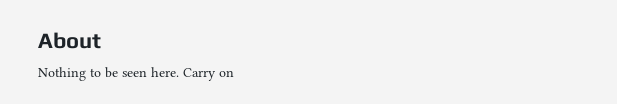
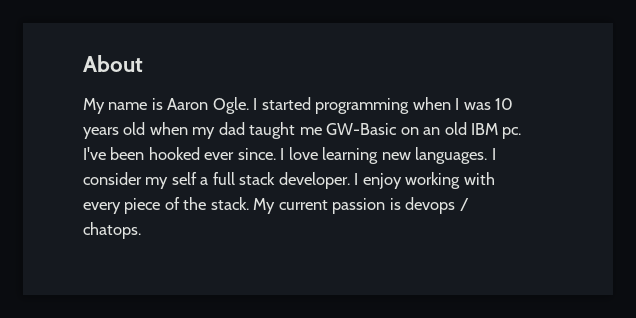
[38,67,234,81] Nothing to be seen here. Carry on -> [83,97,514,114] [83,122,522,139] [83,147,496,164] [83,172,495,189] [83,197,469,214] [83,222,141,239] My name is Aaron Ogle. I started programming when I was 10 years old when my dad taught me GW-Basic on an old IBM pc. I've been hooked ever since. I love learning new languages. I consider my self a full stack developer. I enjoy working with every piece of the stack. My current passion is devops / chatops.

